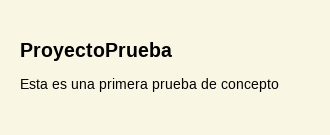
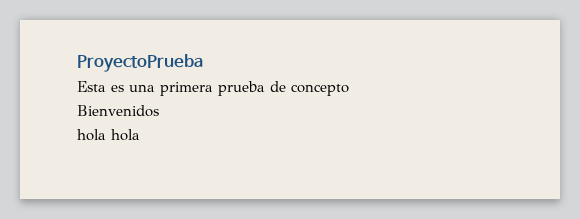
(279, 85) none -> [77,105,159,117] [77,129,140,141] // Bienvenidos // hola hola

